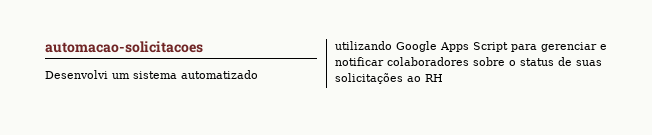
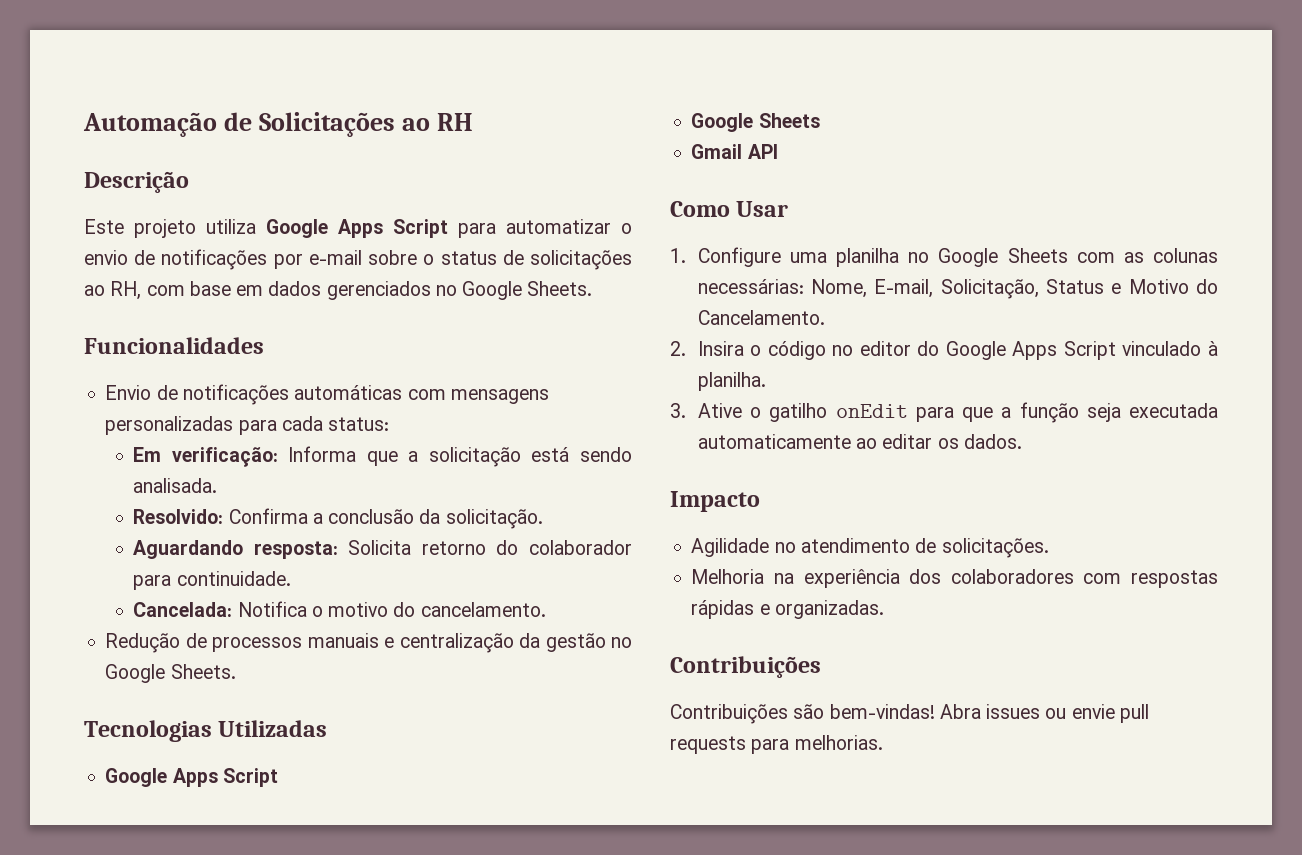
[45,41,203,53] [45,70,258,79] [335,41,607,52] [335,57,469,66] automacao-solicitacoes // Desenvolvi um sistema automatizado utilizando Google Apps Script para gerenciar e notificar colaboradores -> [83,112,473,137] [84,171,189,193] [84,219,632,238] [84,249,362,270] Automação de Solicitações ao RH // Descrição // Este projeto utiliza Google Apps Script para automatizar o envio de notificações por e-mail
[576,60,602,66] suas -> (524, 257) none
[425,74,443,82] RH -> [110,281,593,300] [84,337,264,354] [105,384,549,405] [105,416,390,435] [133,446,632,467] [133,478,218,493] [133,508,543,529] [133,540,632,559] [133,571,291,590] [133,601,546,617] [105,633,633,653] [105,664,236,683] [84,720,328,742] [105,768,278,787] [691,113,820,132] [691,144,778,159] [670,201,789,217] [670,247,1218,267] [697,279,1218,299] [697,310,825,325] [670,341,1218,360] [697,372,766,391] [670,402,1218,423] [697,434,1022,449] [670,491,760,512] [691,538,1049,558] [691,569,1218,588] [691,600,884,619] [670,656,821,678] [670,704,1149,724] [670,735,883,754] RH, com base em dados gerenciados no Google Sheets. // Funcionalidades // Envio de notificações automáticas com mensagens personalizadas para cada status: // Em verificação: Informa que a solicitação está sendo analisada. // Resolvido: Confirma a conclusão da solicitação. // Aguardando resposta: Solicita retorno do colaborador para continuidade. // Cancelada: Notifica o motivo do cancelamento. // Redução de processos manuais e centralização da gestão no Google Sheets. // Tecnologias Utilizadas // Google Apps Script // Google Sheets // Gmail API // Como Usar // 1. Configure uma planilha no Google Sheets com as colunas necessárias: Nome, E-mail, Solicitação, Status e Motivo do Cancelamento. // 2. Insira o código no editor do Google Apps Script vinculado à planilha. // 3. Ative o gatilho onEdit para que a função seja executada automaticamente ao editar os dados. // Impacto // Agilidade no atendimento de solicitações. // Melhoria na experiência dos colaboradores com respostas rápidas e organizadas. // Contribuições // Contribuições são bem-vindas! Abra issues ou envie pull requests para melhorias.

